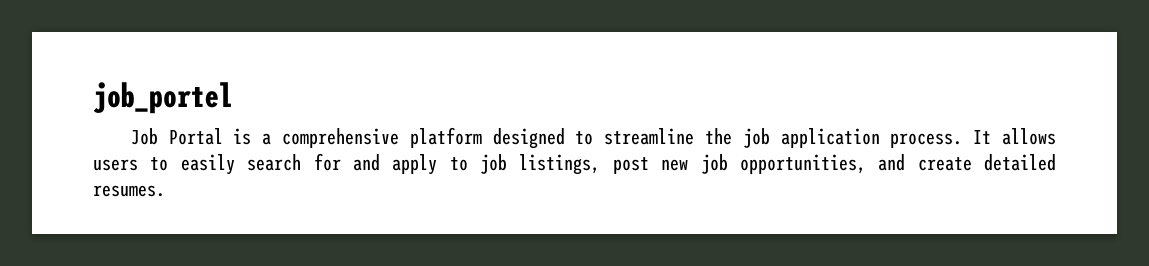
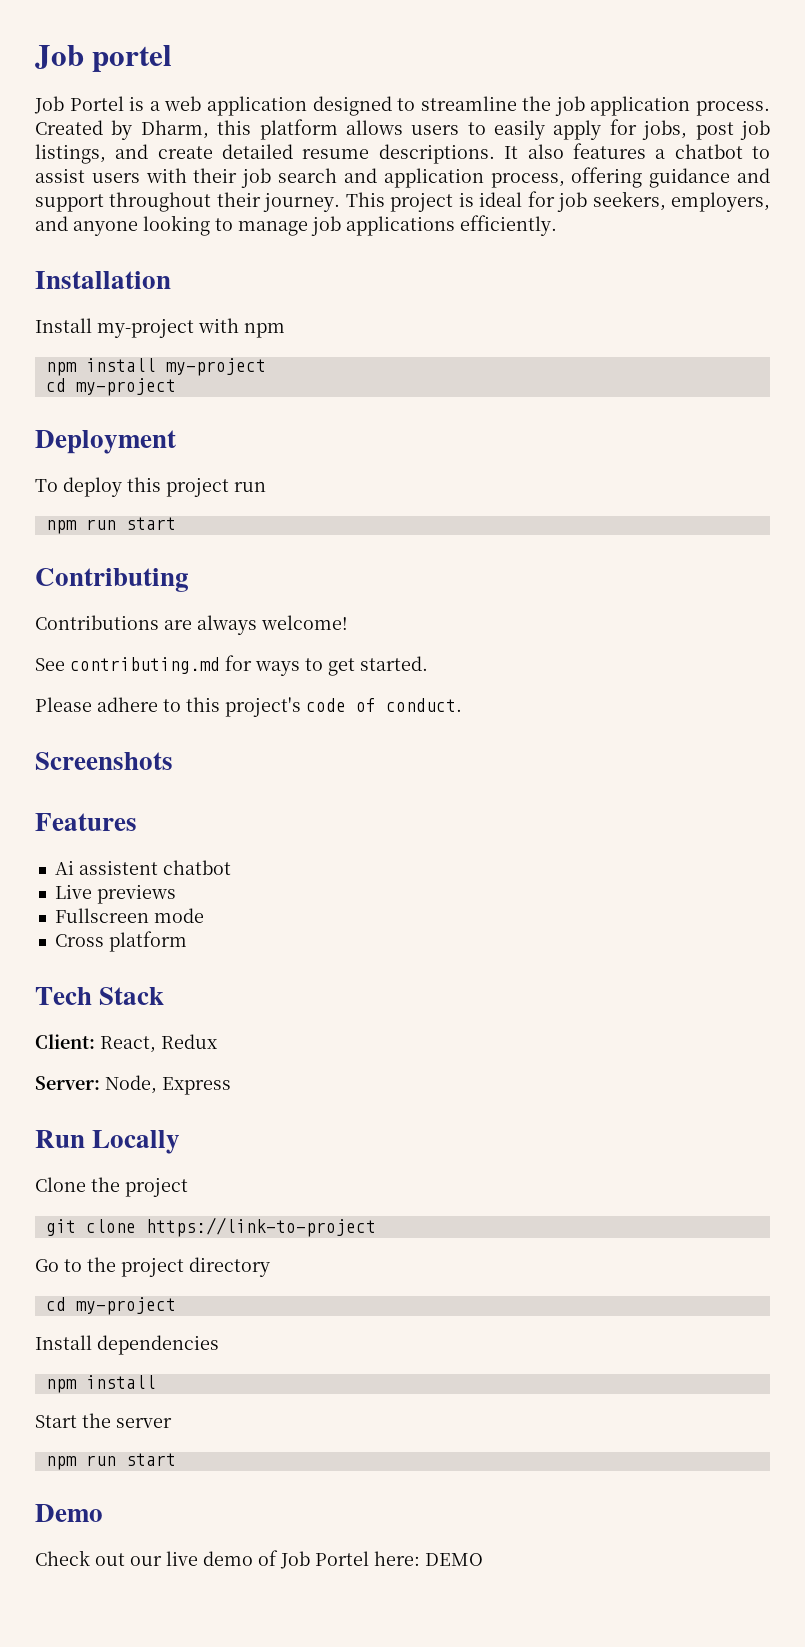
[93,82,233,114] [130,128,223,145] job_portel // Job Portal -> [35,45,173,72] [34,96,124,114] Job portel // Job Portel
[281,127,482,148] comprehensive platform -> [164,96,307,116] web application
[973,128,1056,145] [93,153,1056,175] [93,185,165,197] It allows users to easily search for and apply to job listings, post new job opportunities, and create detailed resumes. -> [35,119,770,140] [35,143,771,164] [35,167,771,188] [35,191,770,212] [35,215,557,236] [35,271,171,289] [35,318,285,338] [45,358,266,376] [45,378,176,396] [35,430,176,454] [35,477,266,497] [45,517,176,534] [35,568,189,592] [35,615,348,635] [35,655,428,676] [35,697,462,717] [35,752,173,770] [35,813,137,831] [54,860,231,875] [54,884,176,904] [54,908,204,923] [54,931,187,952] [35,987,165,1005] [35,1034,217,1053] [35,1075,231,1095] [35,1130,181,1154] [35,1177,188,1197] [45,1217,376,1237] [35,1257,270,1277] [45,1297,176,1315] [35,1335,219,1355] [45,1375,156,1393] [35,1413,172,1428] [45,1453,176,1470] [35,1504,103,1522] [35,1550,483,1569] Created by Dharm, this platform allows users to easily apply for jobs, post job listings, and create detailed resume descriptions. It also features a chatbot to assist users with their job search and application process, offering guidance and support throughout their journey. This project is ideal for job seekers, employers, and anyone looking to manage job applications efficiently. // Installation // Install my-project with npm // npm install my-project // cd my-project // Deployment // To deploy this project run // npm run start // Contributing // Contributions are always welcome! // See contributing.md for ways to get started. // Please adhere to this project's code of conduct. // Screenshots // Features // Ai assistent chatbot // Live previews // Fullscreen mode // Cross platform // Tech Stack // Client: React, Redux // Server: Node, Express // Run Locally // Clone the project // git clone https://link-to-project // Go to the project directory // cd my-project // Install dependencies // npm install // Start the server // npm run start // Demo // Check out our live demo of Job Portel here: DEMO

